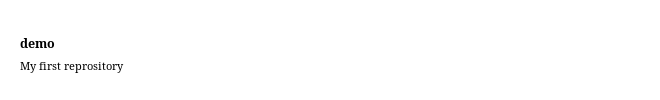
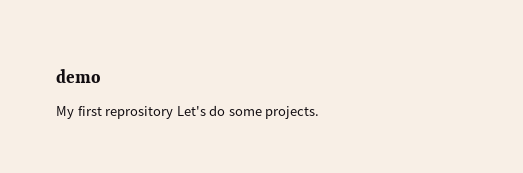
(124, 67) none -> [176,105,320,119] Let's do some projects.

